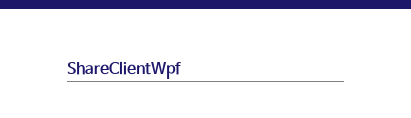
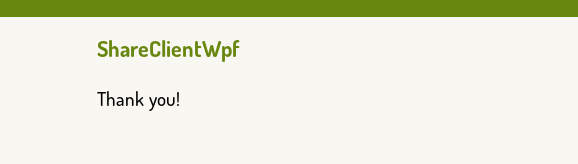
(181, 70) none -> [97,91,181,111] // Thank you!

